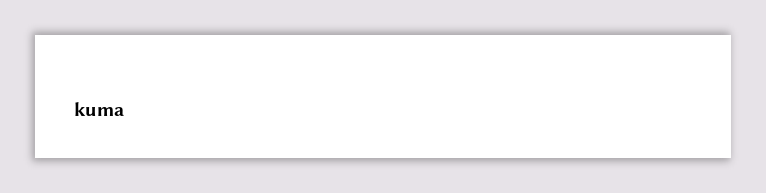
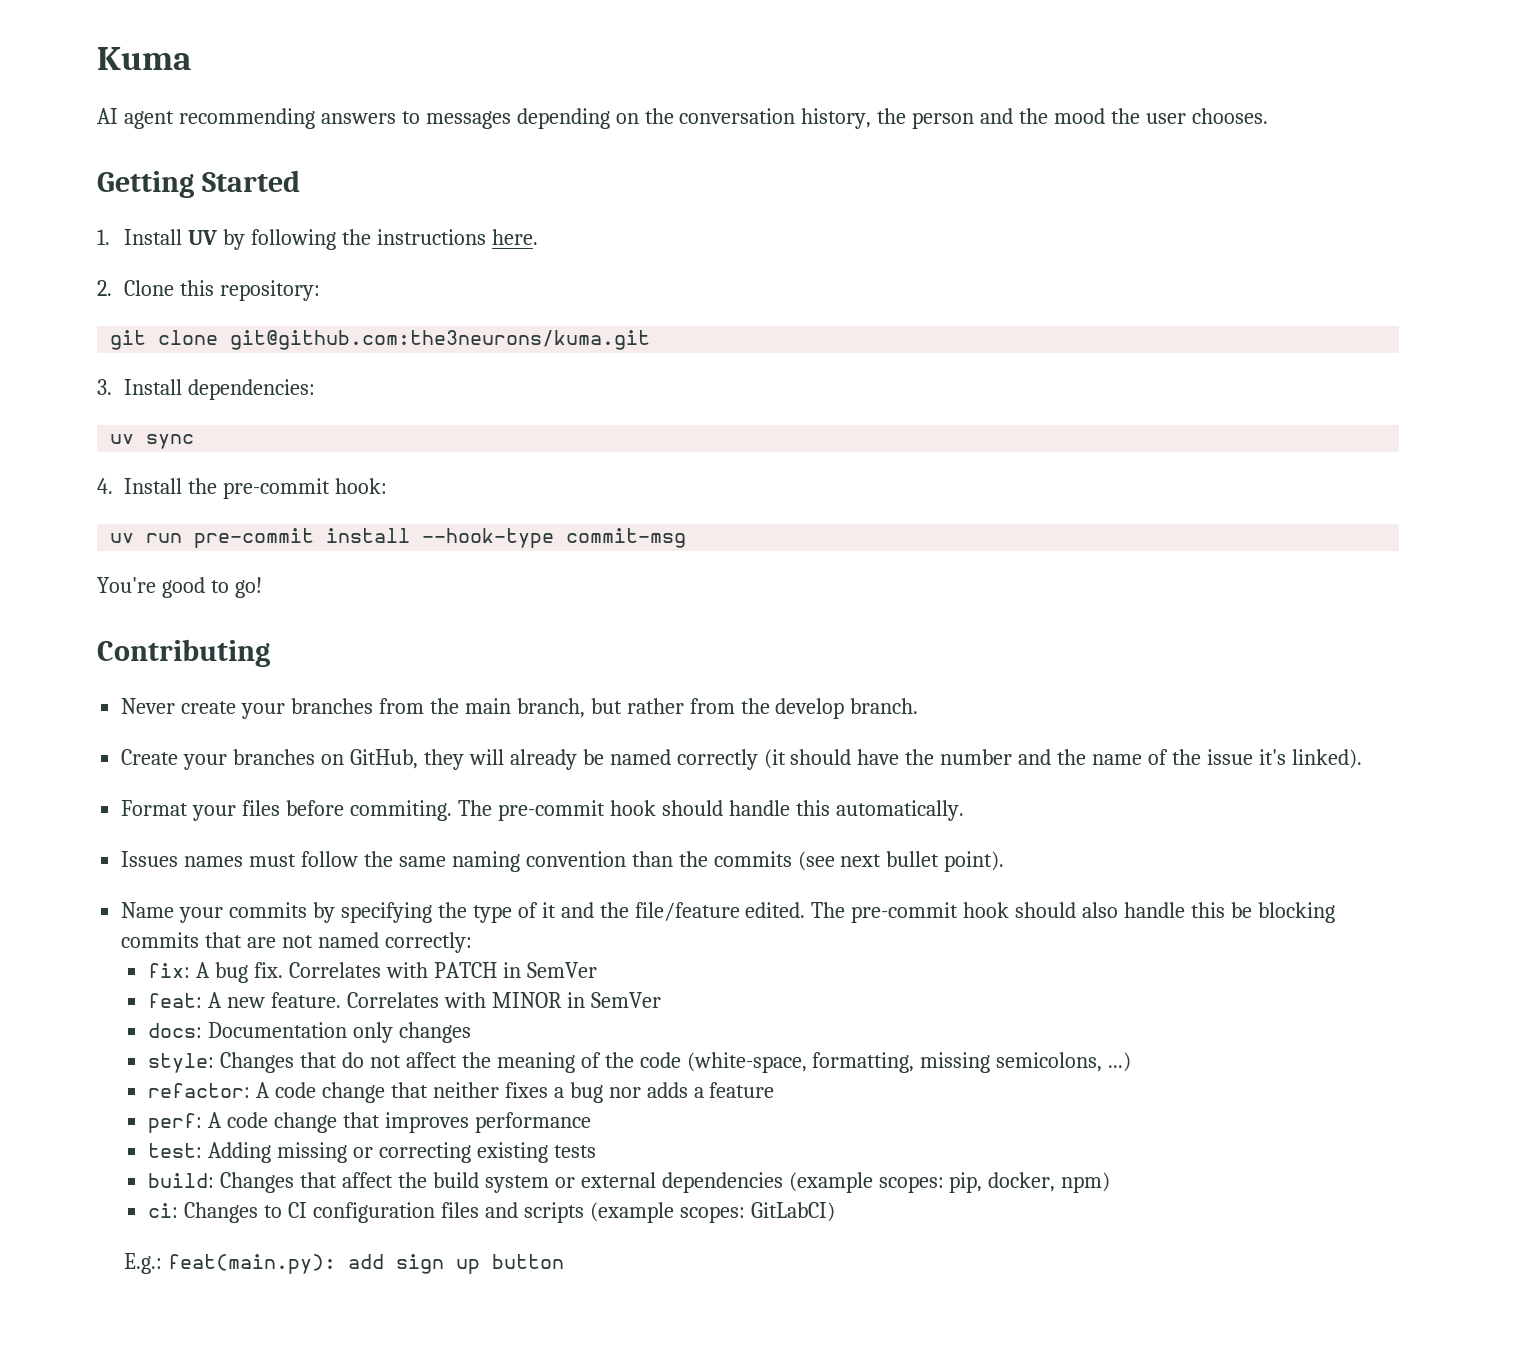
[74,102,124,116] kuma -> [97,47,191,70] [97,108,1268,129] [97,170,300,198] [97,229,538,250] [97,280,320,301] [110,330,651,350] [97,379,315,400] [110,434,195,449] [97,478,387,499] [110,528,687,548] [97,577,262,598] [97,639,270,667] [121,698,919,719] [121,749,1362,770] [121,800,964,821] [121,851,1005,872] [121,902,1335,923] [121,932,472,953] [148,962,597,983] [148,992,661,1008] [148,1022,472,1043] [148,1052,1132,1073] [148,1082,775,1103] [148,1112,591,1133] [148,1142,596,1163] [148,1172,1111,1193] [148,1202,835,1223] [123,1253,564,1274] Kuma // AI agent recommending answers to messages depending on the conversation history, the person and the mood the user chooses. // Getting Started // 1. Install UV by following the instructions here. // 2. Clone this repository: // git clone git@github.com:the3neurons/kuma.git // 3. Install dependencies: // uv sync // 4. Install the pre-commit hook: // uv run pre-commit install --hook-type commit-msg // You're good to go! // Contributing // Never create your branches from the main branch, but rather from the develop branch. // Create your branches on GitHub, they will already be named correctly (it should have the number and the name of the issue it's linked). // Format your files before commiting. The pre-commit hook should handle this automatically. // Issues names must follow the same naming convention than the commits (see next bullet point). // Name your commits by specifying the type of it and the file/feature edited. The pre-commit hook should also handle this be blocking commits that are not named correctly: // fix: A bug fix. Correlates with PATCH in SemVer // feat: A new feature. Correlates with MINOR in SemVer // docs: Documentation only changes // style: Changes that do not affect the meaning of the code (white-space, formatting, missing semicolons, ...) // refactor: A code change that neither fixes a bug nor adds a feature // perf: A code change that improves performance // test: Adding missing or correcting existing tests // build: Changes that affect the build system or external dependencies (example scopes: pip, docker, npm) // ci: Changes to CI configuration files and scripts (example scopes: GitLabCI) // E.g.: feat(main.py): add sign up button

